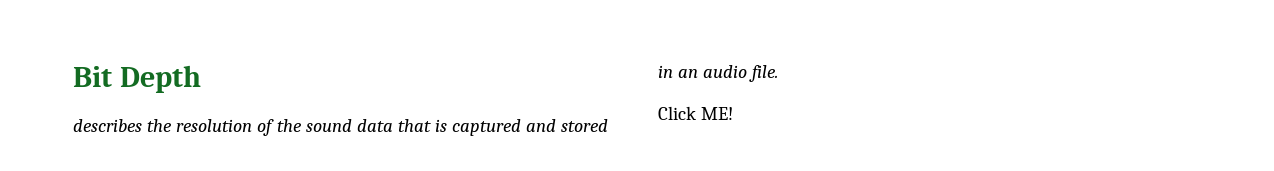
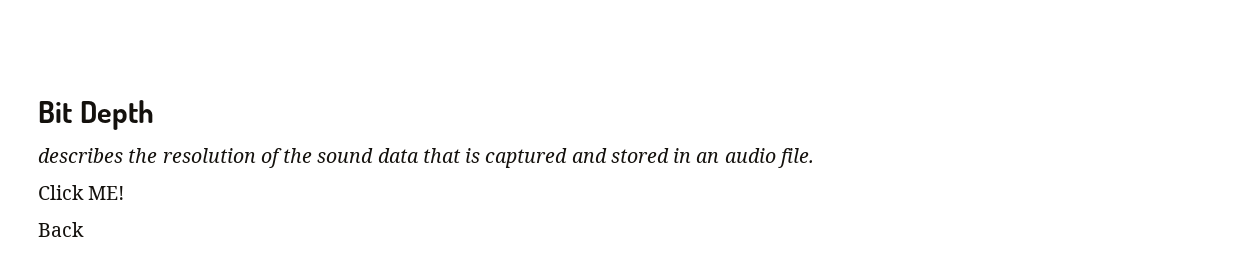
(734, 113) none -> [38,222,84,237] // Back

